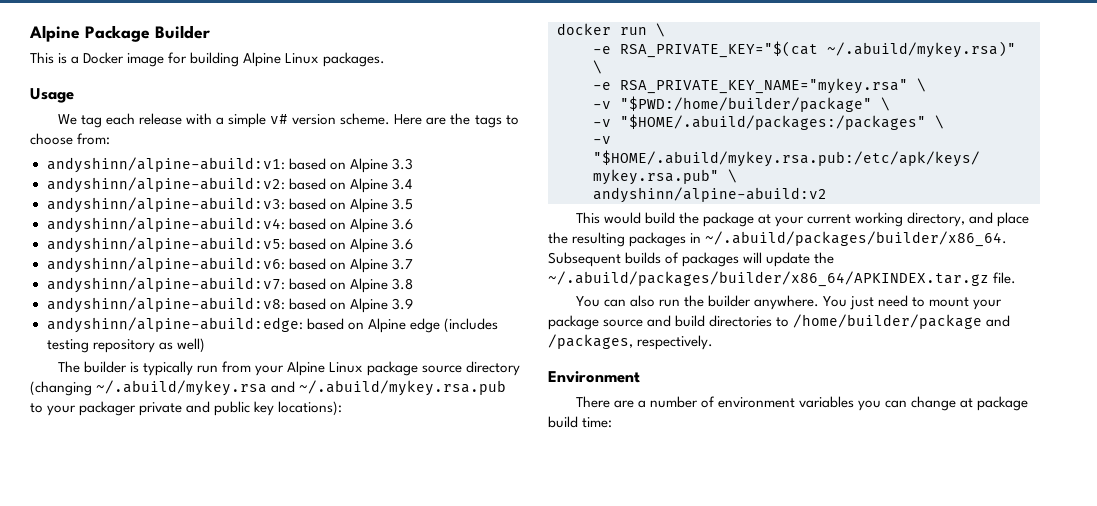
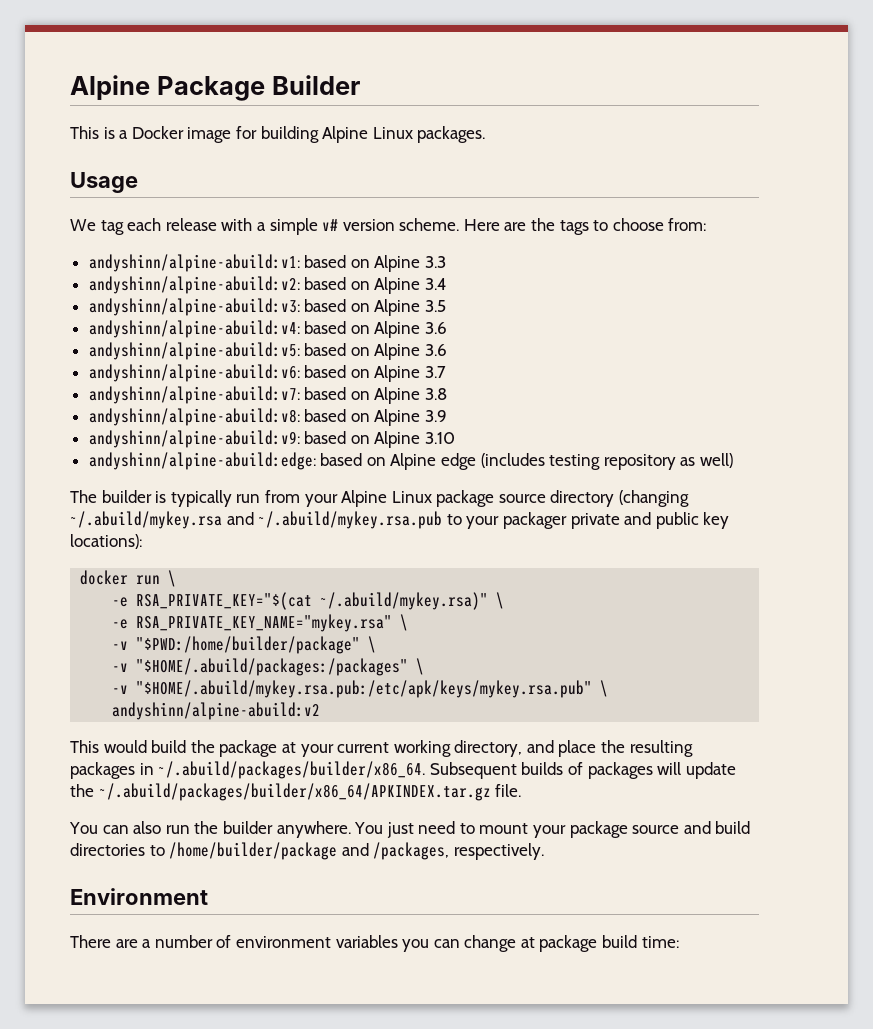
(413, 304) none -> [88,430,456,448] // andyshinn/alpine-abuild:v9: based on Alpine 3.10

